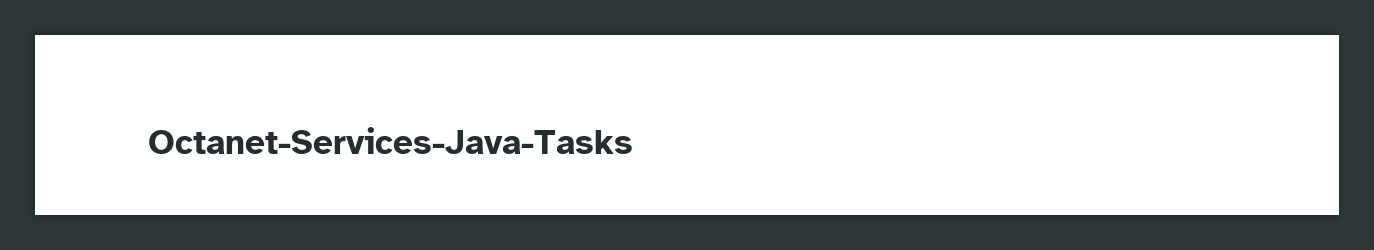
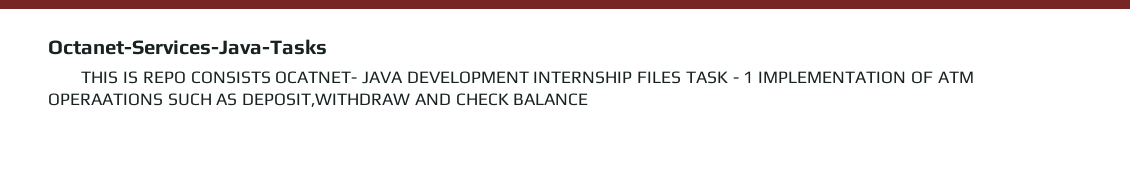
(633, 140) none -> [81,71,974,84] [48,93,589,107] // THIS IS REPO CONSISTS OCATNET- JAVA DEVELOPMENT INTERNSHIP FILES TASK - 1 IMPLEMENTATION OF ATM OPERAATIONS SUCH AS DEPOSIT,WITHDRAW AND CHECK BALANCE

